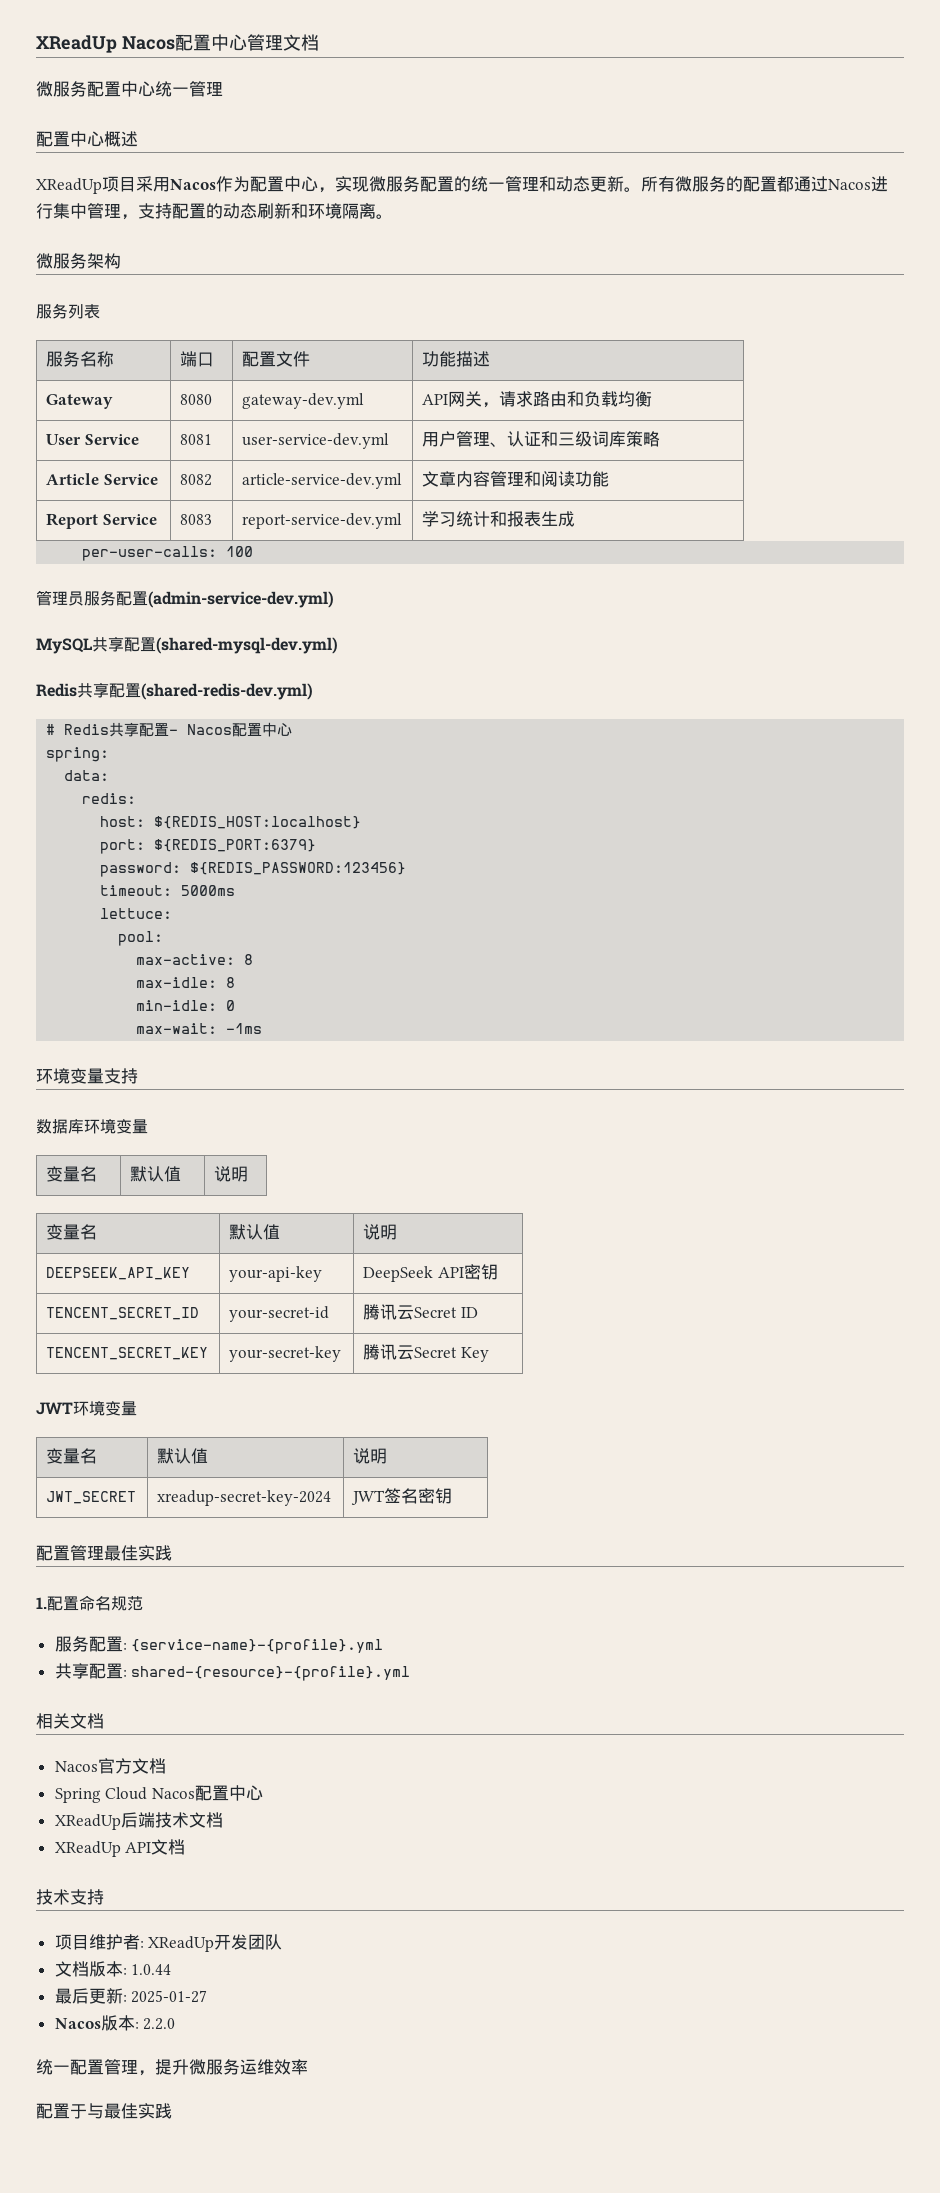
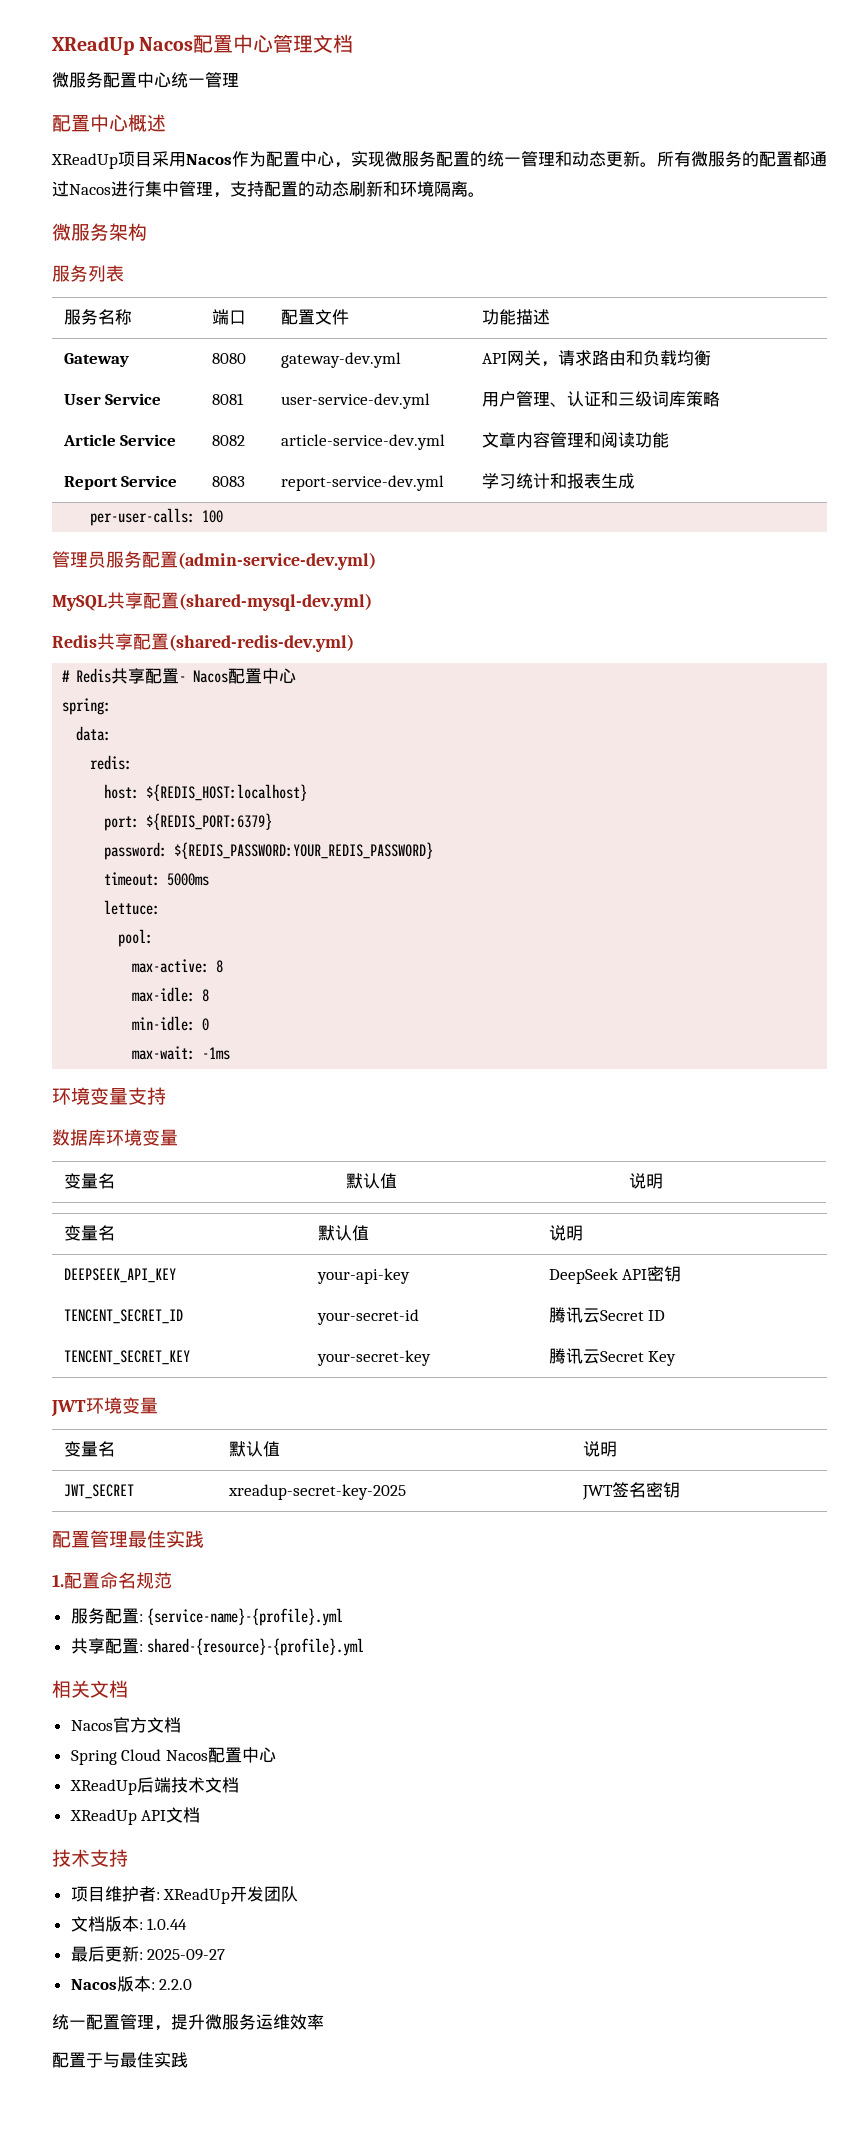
[190,862,407,875] ${REDIS_PASSWORD:123456} -> [174,842,434,859] ${REDIS_PASSWORD:YOUR_REDIS_PASSWORD}
[157,1490,332,1506] xreadup-secret-key-2024 -> [227,1484,406,1500] xreadup-secret-key-2025
[131,1990,208,2003] 2025-01-27 -> [147,1949,226,1961] 2025-09-27

